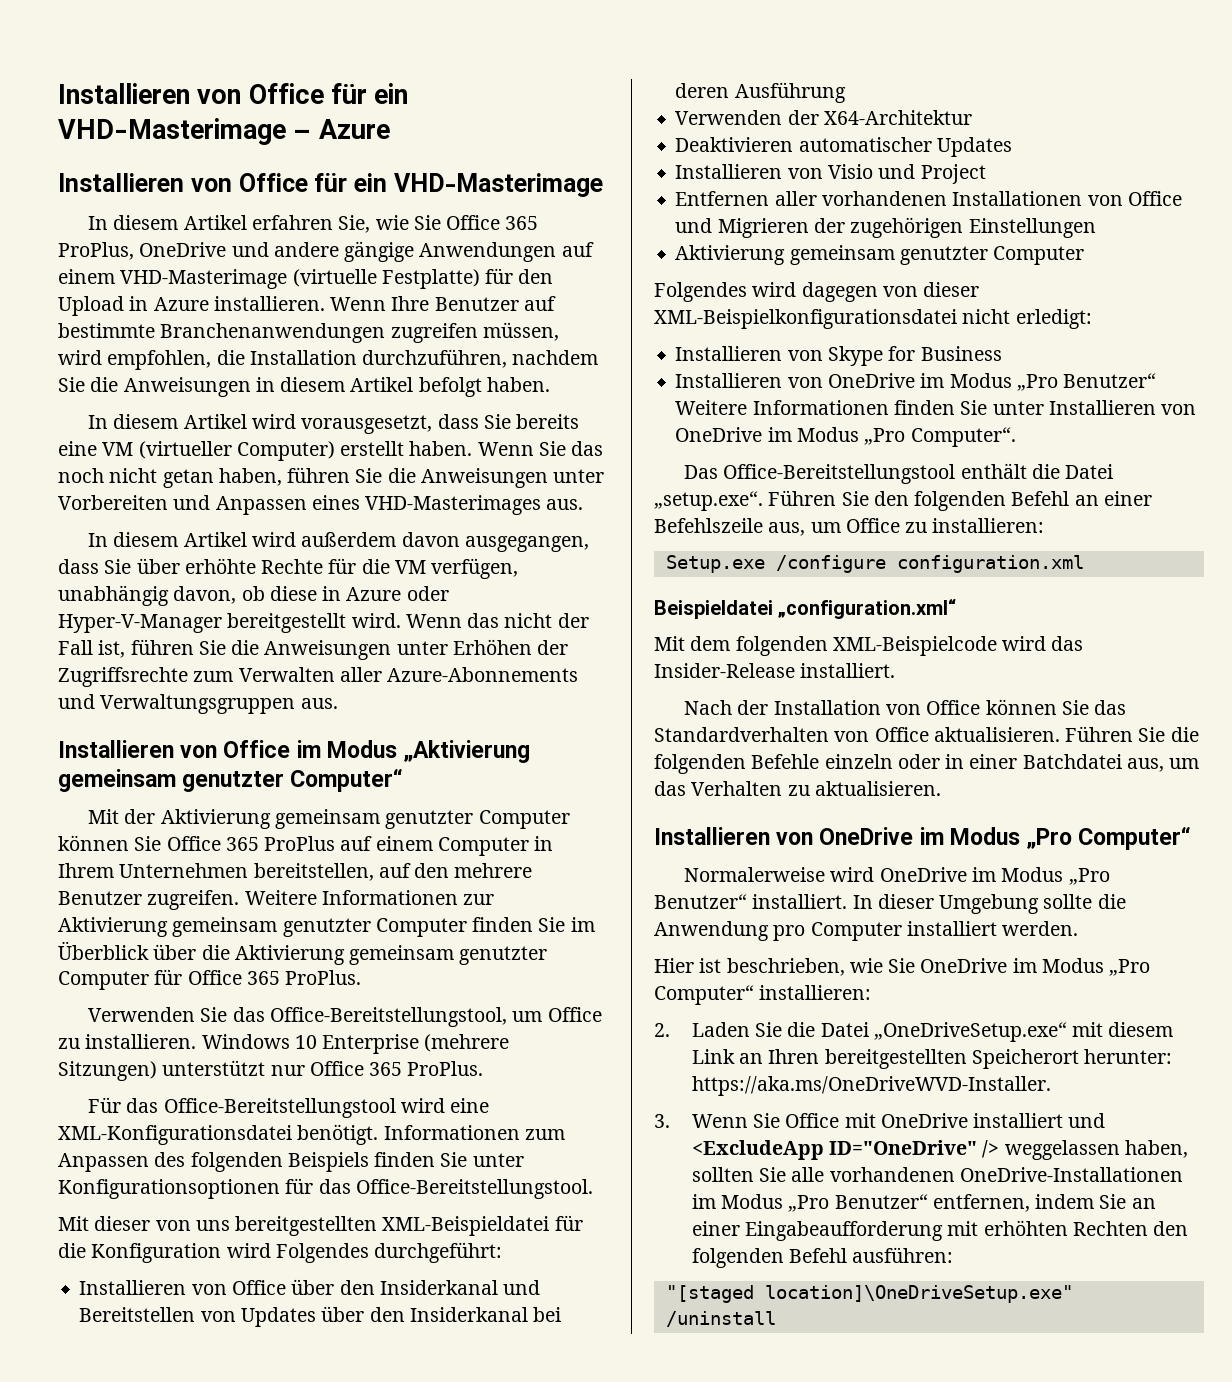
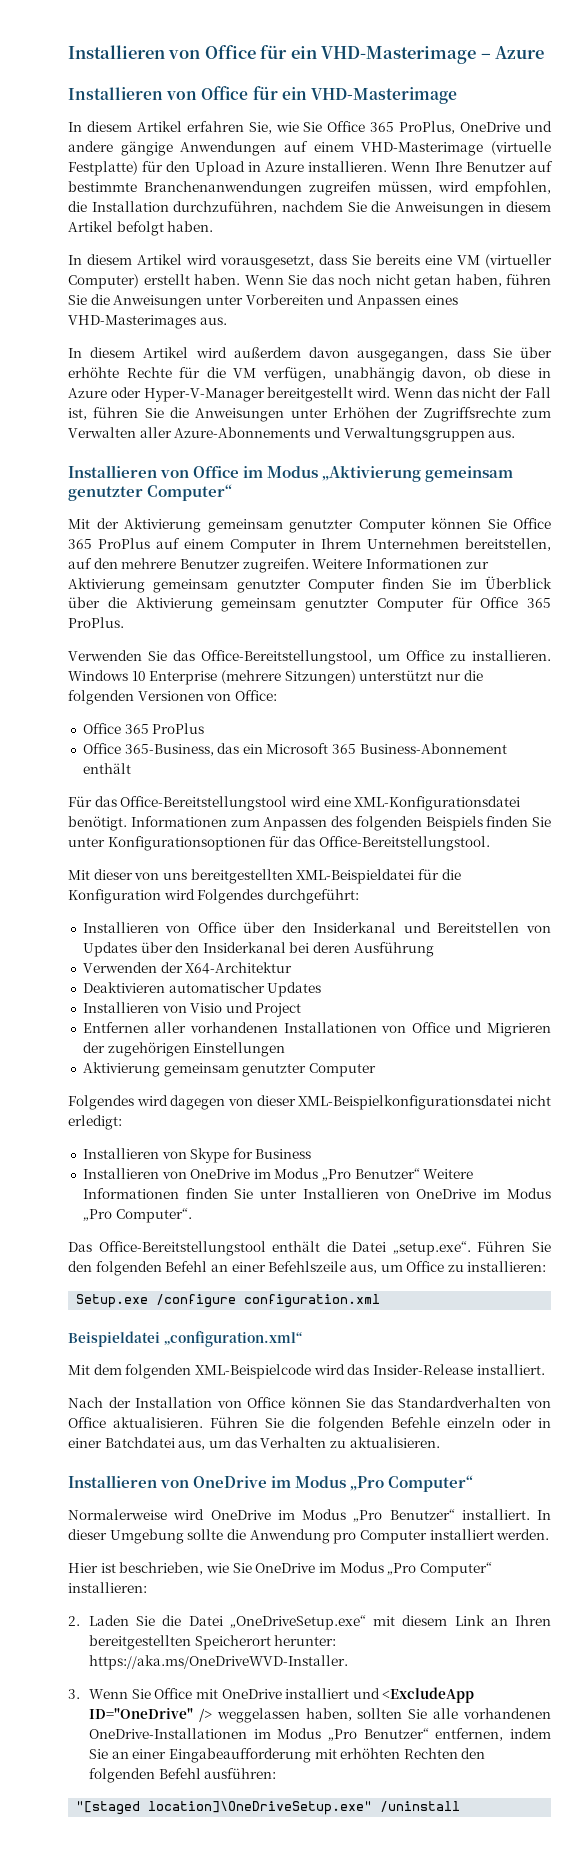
[309,1061,484,1076] Office 365 ProPlus. -> [463,670,483,681] [68,690,277,705] [82,723,205,734] [82,743,507,756] [82,763,131,774] die folgenden Versionen von Office: // Office 365 ProPlus // Office 365-Business, das ein Microsoft 365 Business-Abonnement enthält

